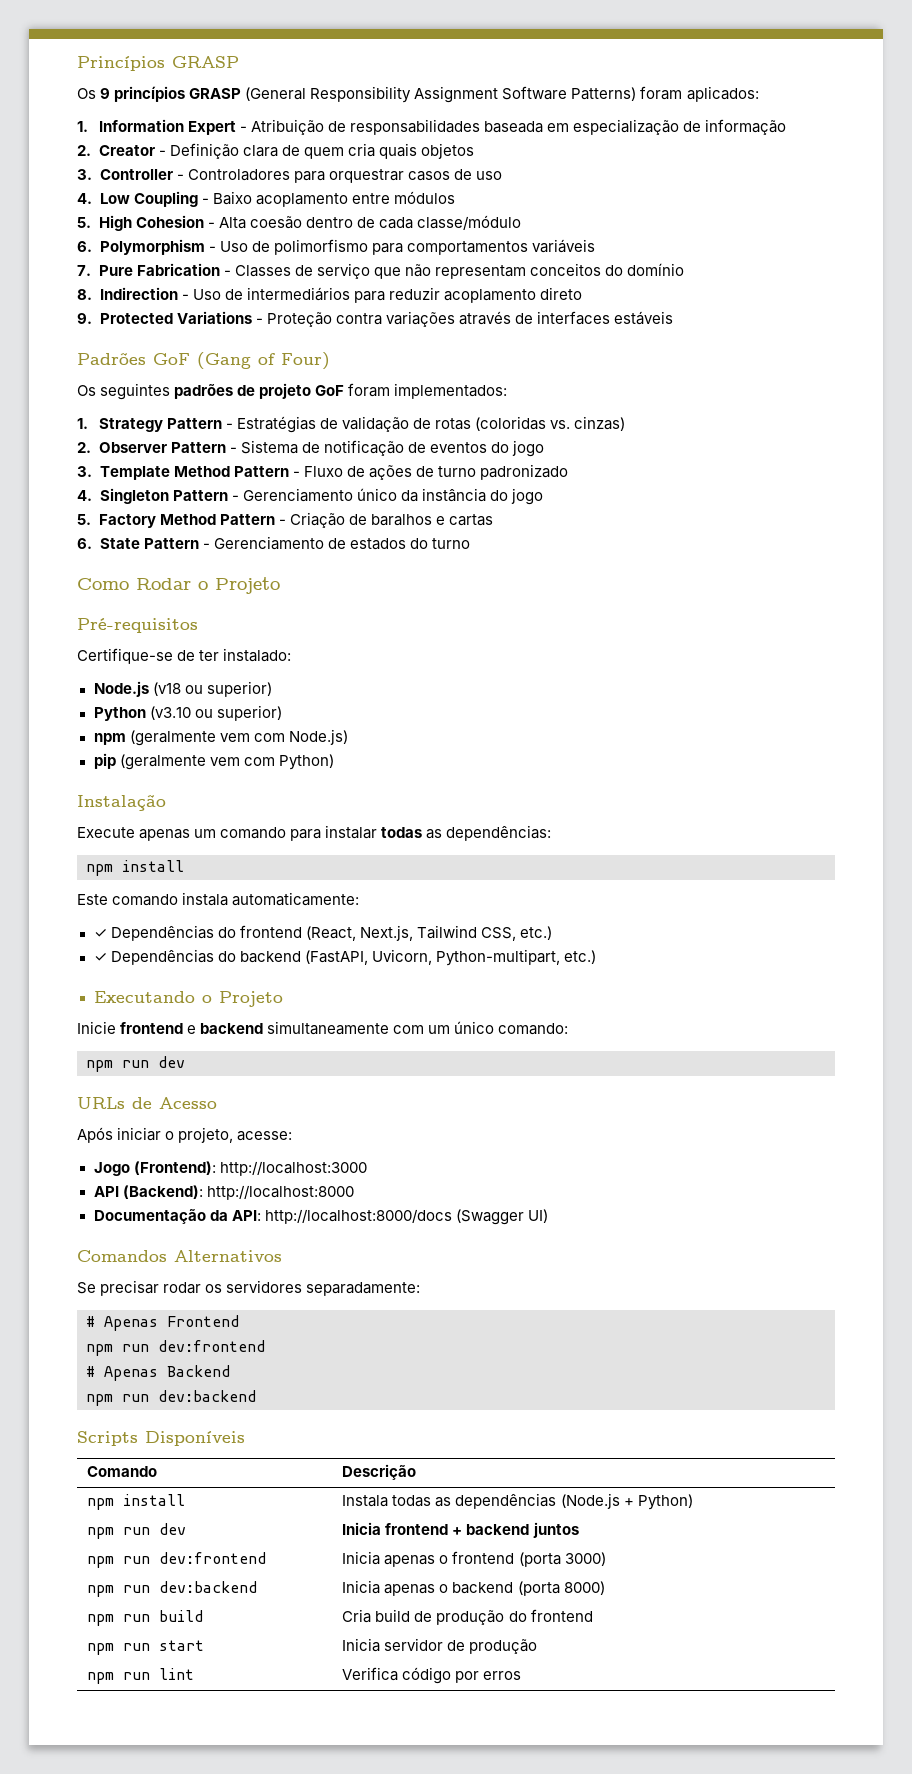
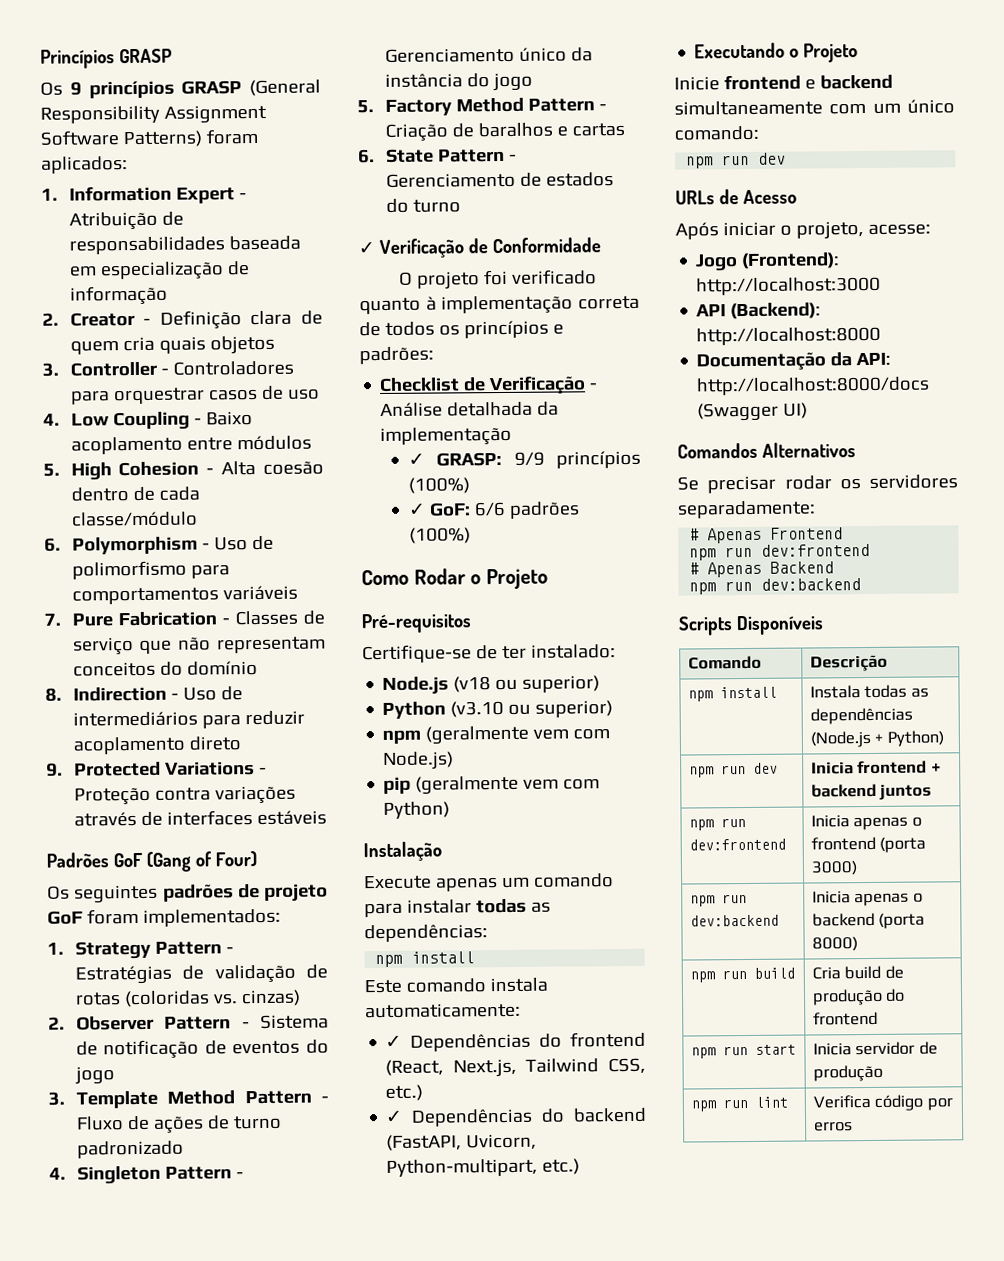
(470, 543) none -> [358,237,601,258] [399,269,598,290] [359,295,640,315] [359,320,564,339] [359,346,434,365] [379,375,599,396] [380,401,560,417] [380,426,513,446] [407,450,641,469] [407,477,470,494] [407,501,580,519] [408,527,471,544] // ✓ Verificação de Conformidade // O projeto foi verificado quanto à implementação correta de todos os princípios e padrões: // Checklist de Verificação - Análise detalhada da implementação // ✓ GRASP: 9/9 princípios (100%) // ✓ GoF: 6/6 padrões (100%)

